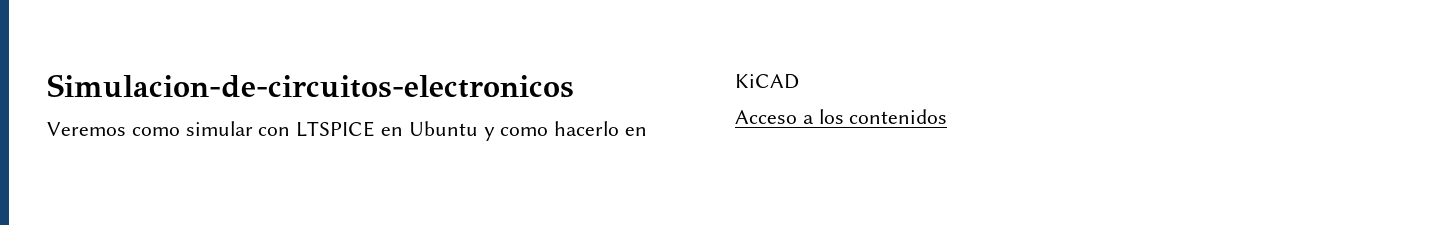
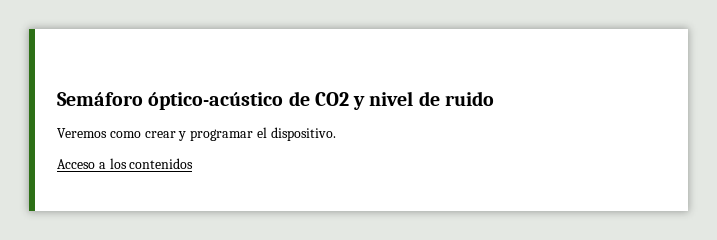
[47,74,574,98] [47,121,648,141] [735,74,799,89] Simulacion-de-circuitos-electronicos // Veremos como simular con LTSPICE en Ubuntu y como hacerlo en KiCAD -> [57,91,494,110] [57,127,336,141] Semáforo óptico-acústico de CO2 y nivel de ruido // Veremos como crear y programar el dispositivo.

